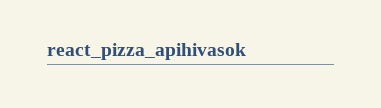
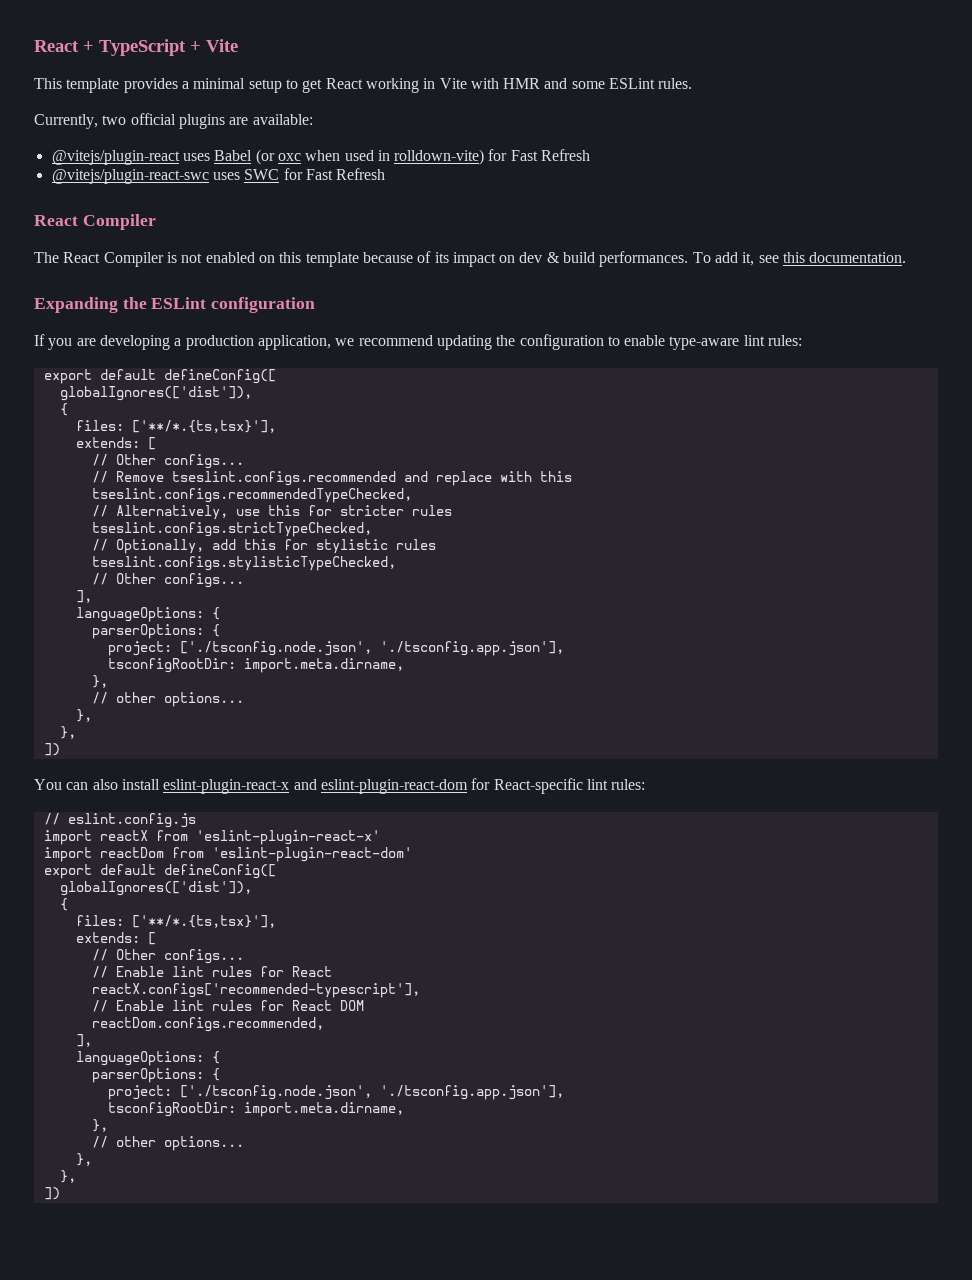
[47,43,246,60] react_pizza_apihivasok -> [34,39,238,56] [34,78,693,93] [34,113,313,129] [51,149,591,165] [51,168,386,184] [34,214,156,230] [34,251,907,267] [34,297,316,313] [34,334,803,350] [43,369,276,384] [59,386,252,401] [59,403,68,416] [75,420,276,433] [75,437,156,450] [91,454,244,469] [91,471,572,486] [91,488,412,503] [91,505,452,520] [91,522,372,537] [91,539,436,554] [91,556,396,571] [91,573,244,588] [75,590,92,603] [75,607,220,622] [91,624,220,639] [107,641,564,656] [107,658,404,673] [91,675,108,688] [91,692,244,707] [75,709,92,722] [59,726,76,739] [43,743,60,756] [34,778,646,794] [43,813,196,828] [43,830,380,845] [43,847,412,862] [43,864,276,879] [59,881,252,896] [59,898,68,911] [75,915,276,928] [75,932,156,945] [91,949,244,964] [91,966,332,978] [91,983,420,998] [91,1000,364,1012] [91,1017,324,1032] [75,1034,92,1047] [75,1051,220,1066] [91,1068,220,1083] [107,1085,564,1100] [107,1102,404,1117] [91,1119,108,1132] [91,1136,244,1151] [75,1153,92,1166] [59,1170,76,1183] [43,1187,60,1200] React + TypeScript + Vite // This template provides a minimal setup to get React working in Vite with HMR and some ESLint rules. // Currently, two official plugins are available: // @vitejs/plugin-react uses Babel (or oxc when used in rolldown-vite) for Fast Refresh // @vitejs/plugin-react-swc uses SWC for Fast Refresh // React Compiler // The React Compiler is not enabled on this template because of its impact on dev & build performances. To add it, see this documentation. // Expanding the ESLint configuration // If you are developing a production application, we recommend updating the configuration to enable type-aware lint rules: // export default defineConfig([ // globalIgnores(['dist']), // { // files: ['**/*.{ts,tsx}'], // extends: [ // // Other configs... // // Remove tseslint.configs.recommended and replace with this // tseslint.configs.recommendedTypeChecked, // // Alternatively, use this for stricter rules // tseslint.configs.strictTypeChecked, // // Optionally, add this for stylistic rules // tseslint.configs.stylisticTypeChecked, // // Other configs... // ], // languageOptions: { // parserOptions: { // project: ['./tsconfig.node.json', './tsconfig.app.json'], // tsconfigRootDir: import.meta.dirname, // }, // // other options... // }, // }, // ]) // You can also install eslint-plugin-react-x and eslint-plugin-react-dom for React-specific lint rules: // // eslint.config.js // import reactX from 'eslint-plugin-react-x' // import reactDom from 'eslint-plugin-react-dom' // export default defineConfig([ // globalIgnores(['dist']), // { // files: ['**/*.{ts,tsx}'], // extends: [ // // Other configs... // // Enable lint rules for React // reactX.configs['recommended-typescript'], // // Enable lint rules for React DOM // reactDom.configs.recommended, // ], // languageOptions: { // parserOptions: { // project: ['./tsconfig.node.json', './tsconfig.app.json'], // tsconfigRootDir: import.meta.dirname, // }, // // other options... // }, // }, // ])

